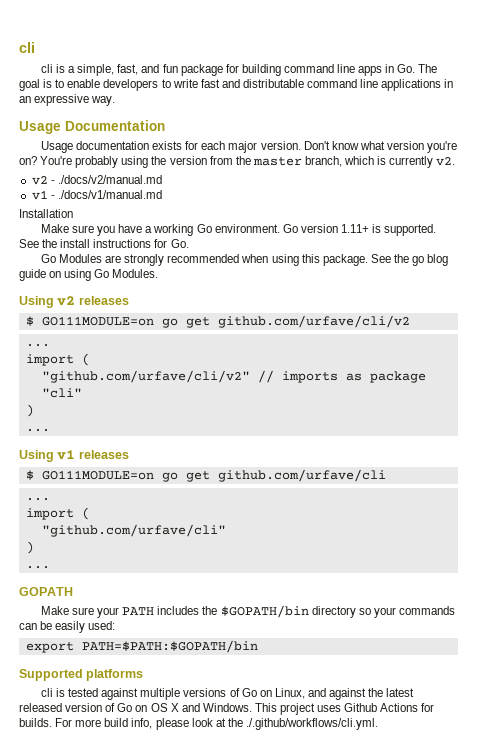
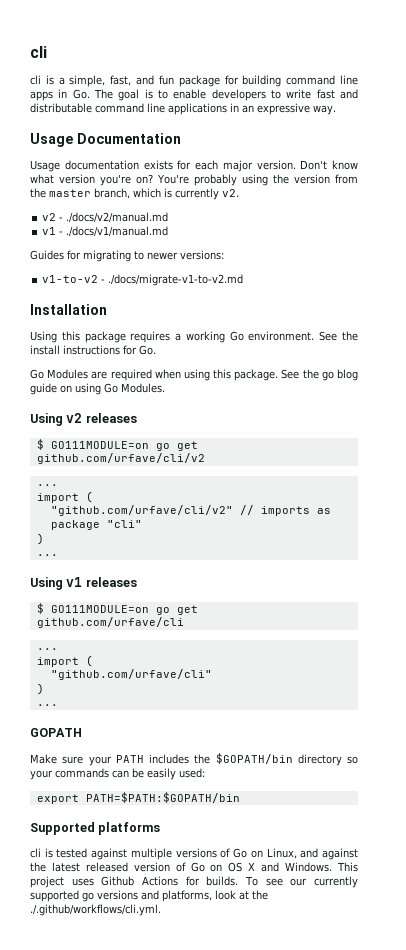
[19,209,73,218] [40,224,437,236] Installation // Make sure you have a working Go environment. Go version 1.11+ is supported. -> [30,250,224,262] [42,274,244,286] [30,304,107,315] [30,331,315,343] Guides for migrating to newer versions: // v1-to-v2 - ./docs/migrate-v1-to-v2.md // Installation // Using this package requires a working Go environment.
[124,254,240,266] strongly recommended -> [110,369,152,381] required
[55,718,189,730] For more build info, please -> [245,876,358,888] [30,890,212,902] To see our currently supported go versions and platforms,

